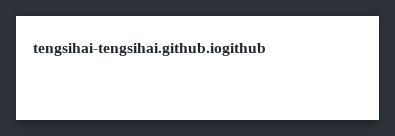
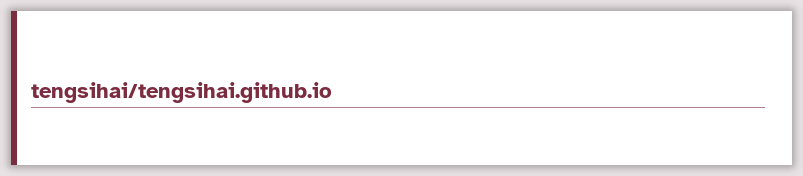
[33,43,266,56] tengsihai-tengsihai.github.iogithub -> [31,82,332,103] tengsihai/tengsihai.github.io

